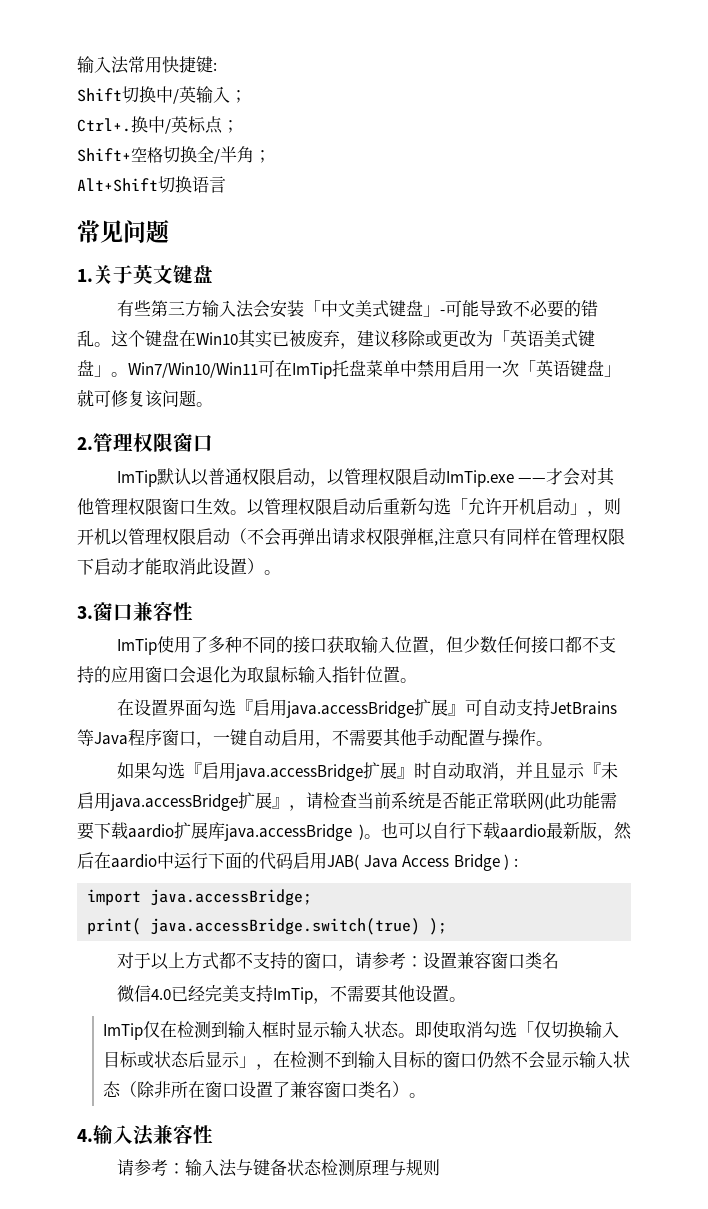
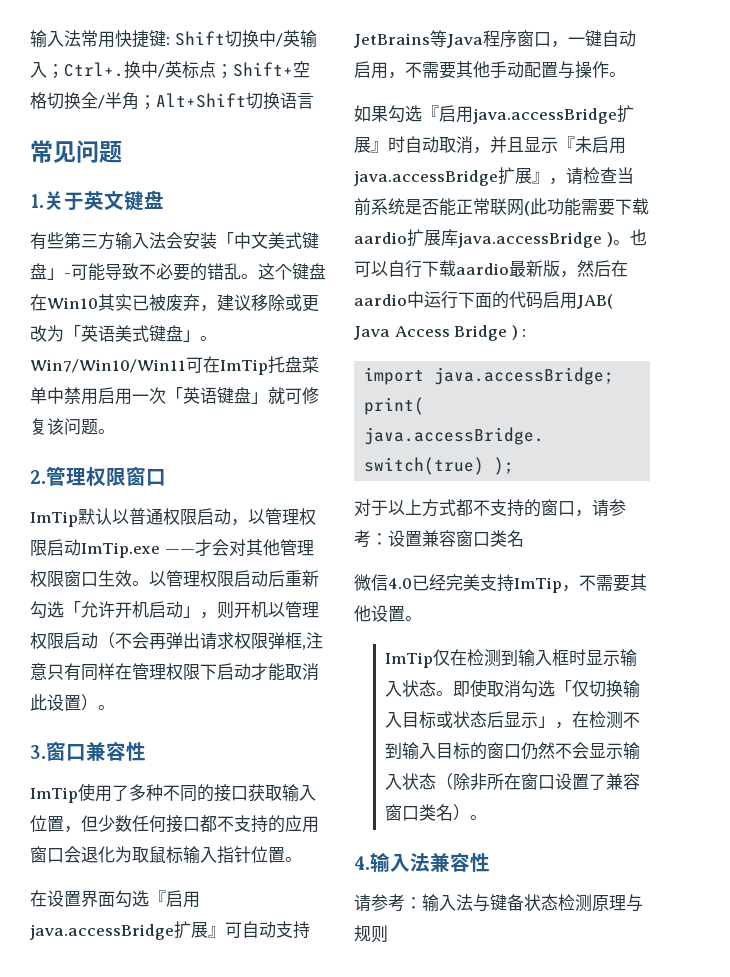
(217, 66) // -> (170, 41) none
(247, 96) // -> (64, 71) none
(239, 126) // -> (233, 71) none
(271, 156) // -> (156, 102) none

